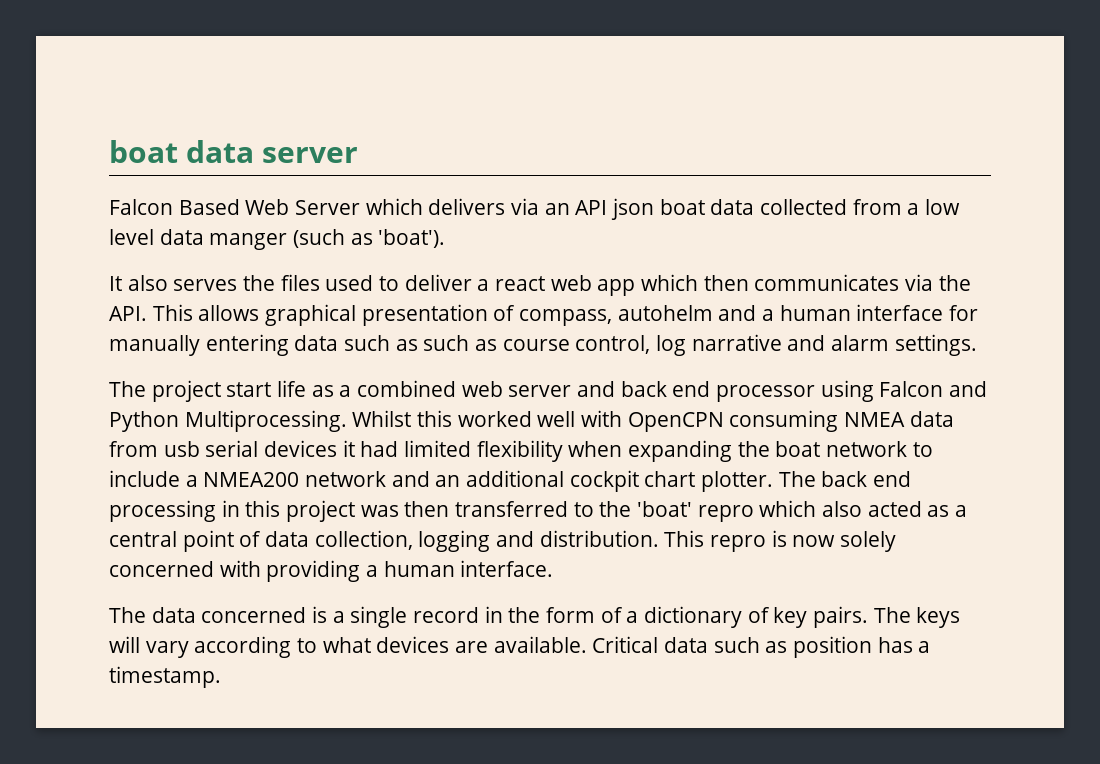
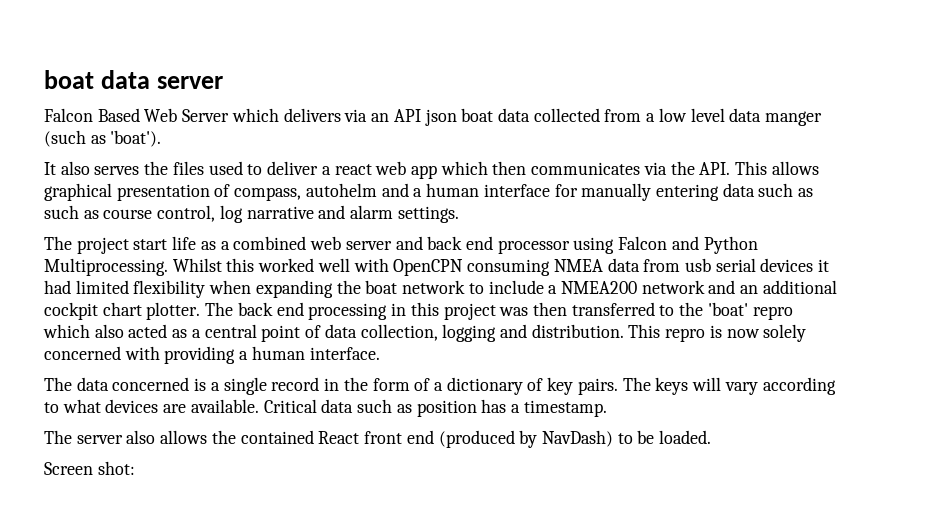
(221, 677) none -> [44,430,712,448] [44,461,135,475] // The server also allows the contained React front end (produced by NavDash) to be loaded. // Screen shot:

